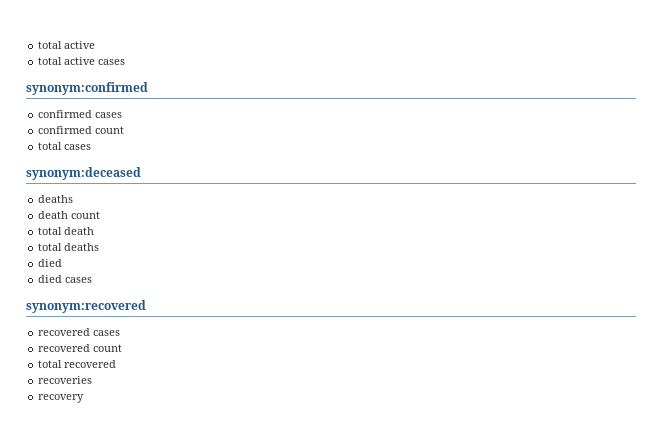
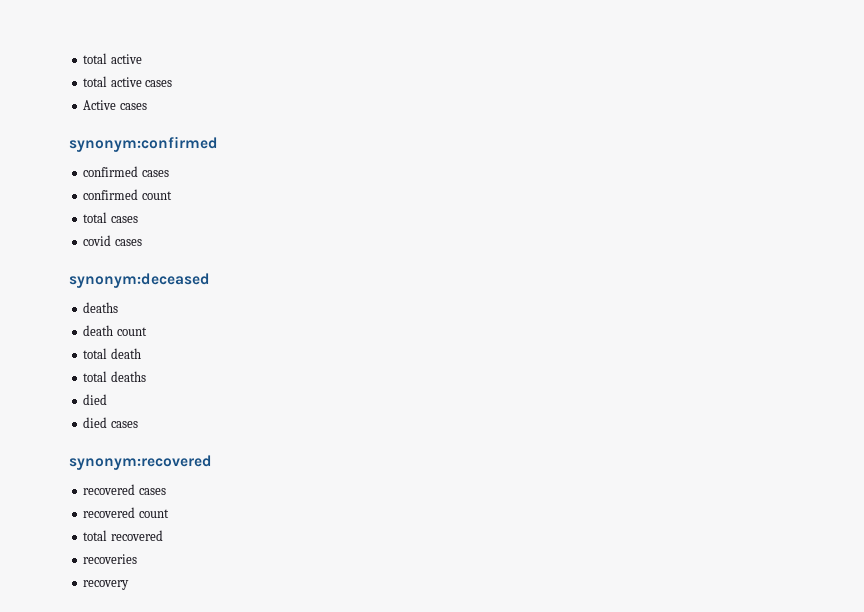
(126, 62) none -> [83,100,147,110] // Active cases
(92, 147) none -> [83,235,142,246] // covid cases

